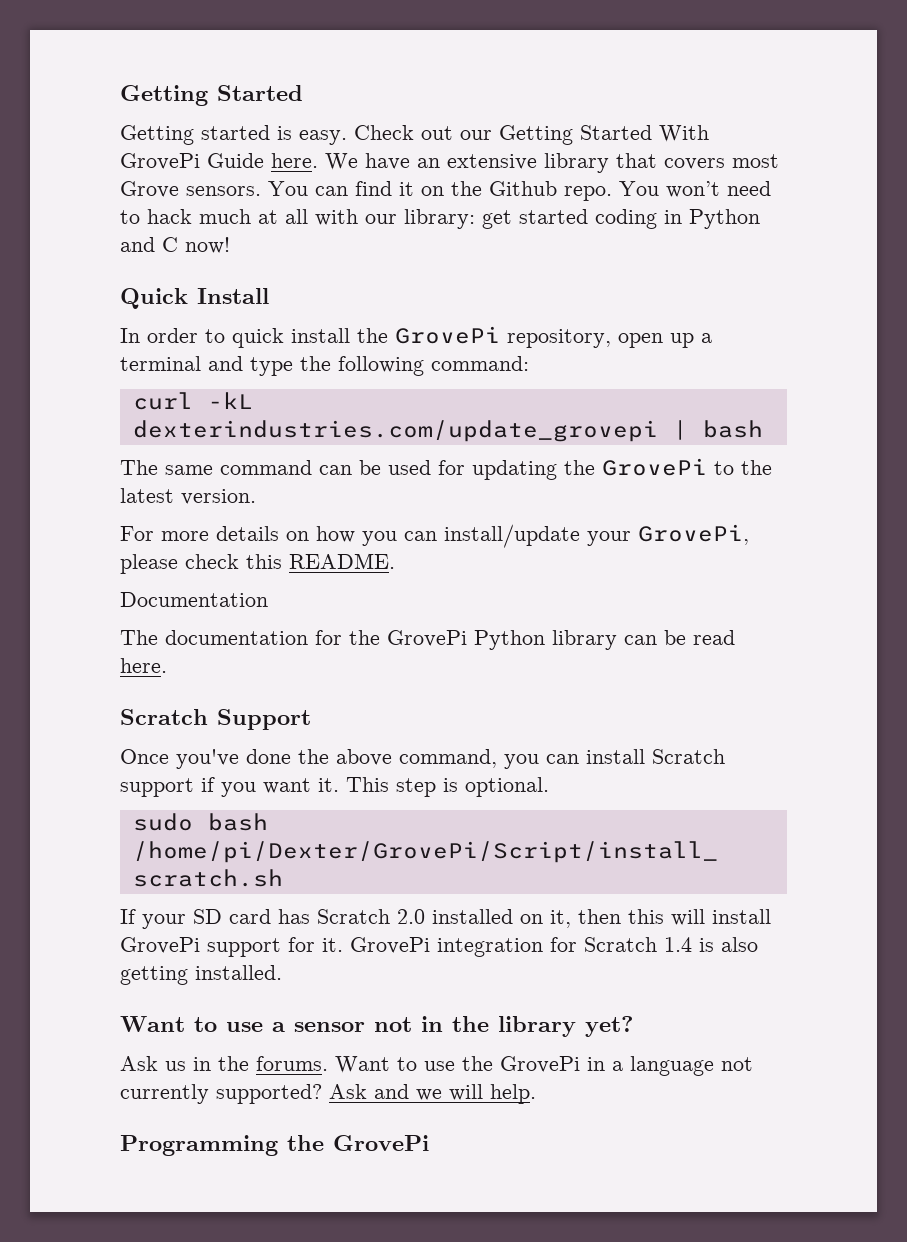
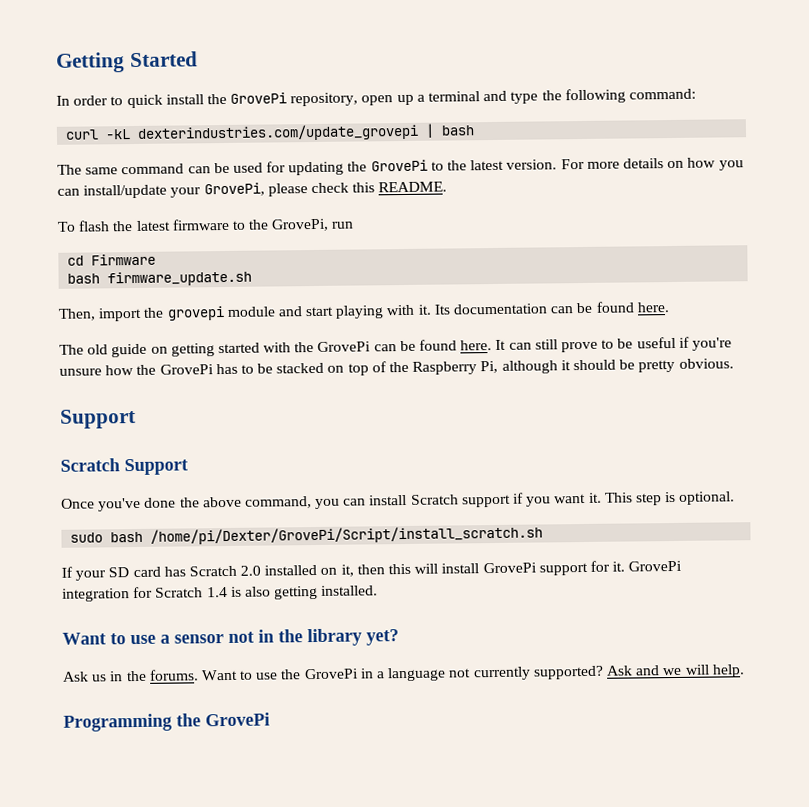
[120,85,303,106] [120,125,709,145] [120,153,779,173] [120,181,771,201] [120,209,760,229] [120,237,230,254] [120,288,269,309] Getting Started // Getting started is easy. Check out our Getting Started With GrovePi Guide here. We have an extensive library that covers most Grove sensors. You can find it on the Github repo. You won’t need to hack much at all with our library: get started coding in Python and C now! // Quick Install -> [56,51,198,73] Getting Started
(256, 497) // -> (558, 164) none
[120,592,268,607] [120,630,735,650] [120,658,167,673] Documentation // The documentation for the GrovePi Python library can be read here. -> [57,218,355,232] [67,253,157,266] [67,270,253,287] [58,301,669,322] [59,336,732,358] [59,358,734,376] [60,409,136,429] To flash the latest firmware to the GrovePi, run // cd Firmware // bash firmware_update.sh // Then, import the grovepi module and start playing with it. Its documentation can be found here. // The old guide on getting started with the GrovePi can be found here. It can still prove to be useful if you're unsure how the GrovePi has to be stacked on top of the Raspberry Pi, although it should be pretty obvious. // Support

